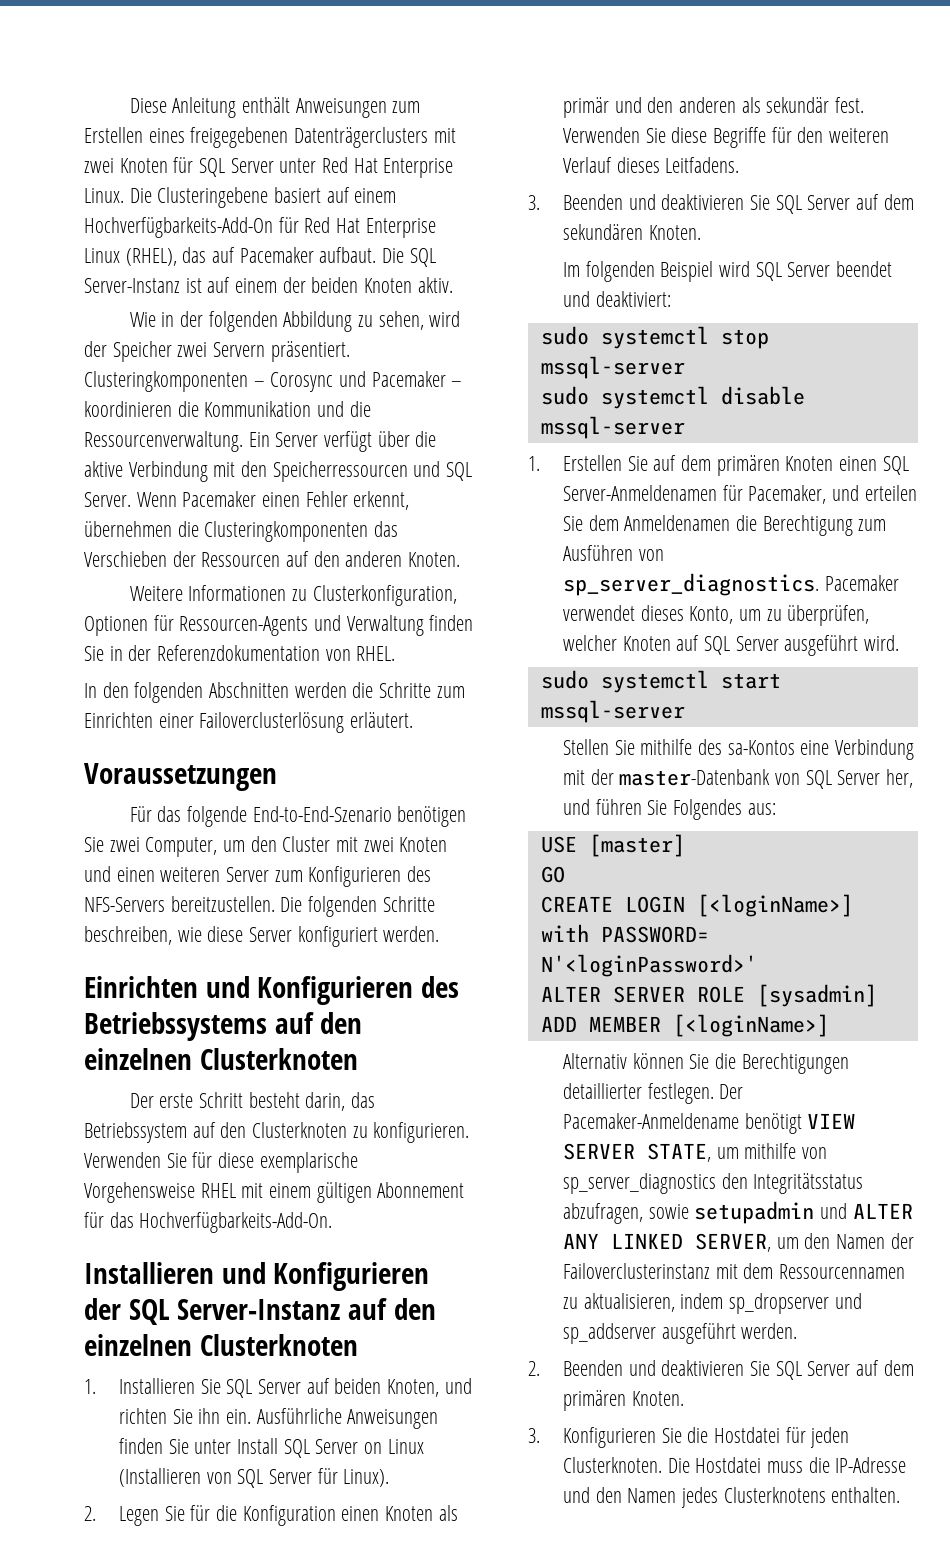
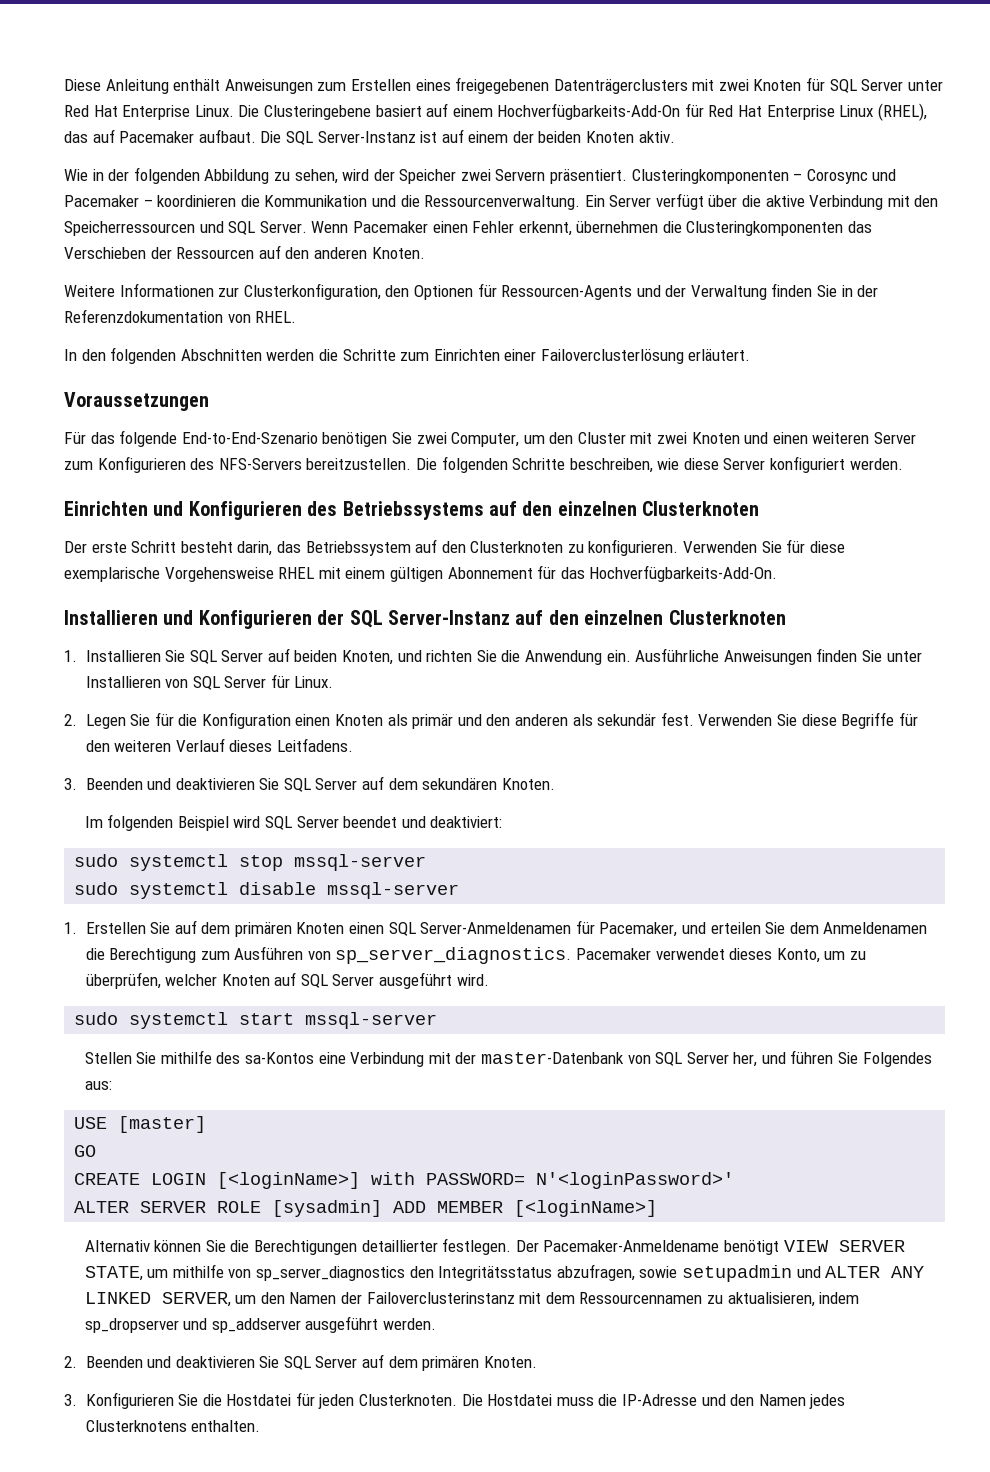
[291,585,457,606] zu Clusterkonfiguration, -> [218,283,410,300] zur Clusterkonfiguration, den
(342, 623) none -> [665,285,687,297] der
[198,1408,221,1424] ihn -> [501,650,602,665] die Anwendung
[237,1438,424,1458] [119,1468,202,1487] Install SQL Server on Linux (Installieren -> [85,676,161,688] Installieren
[343,1469,390,1487] Linux). -> [294,676,334,688] Linux.

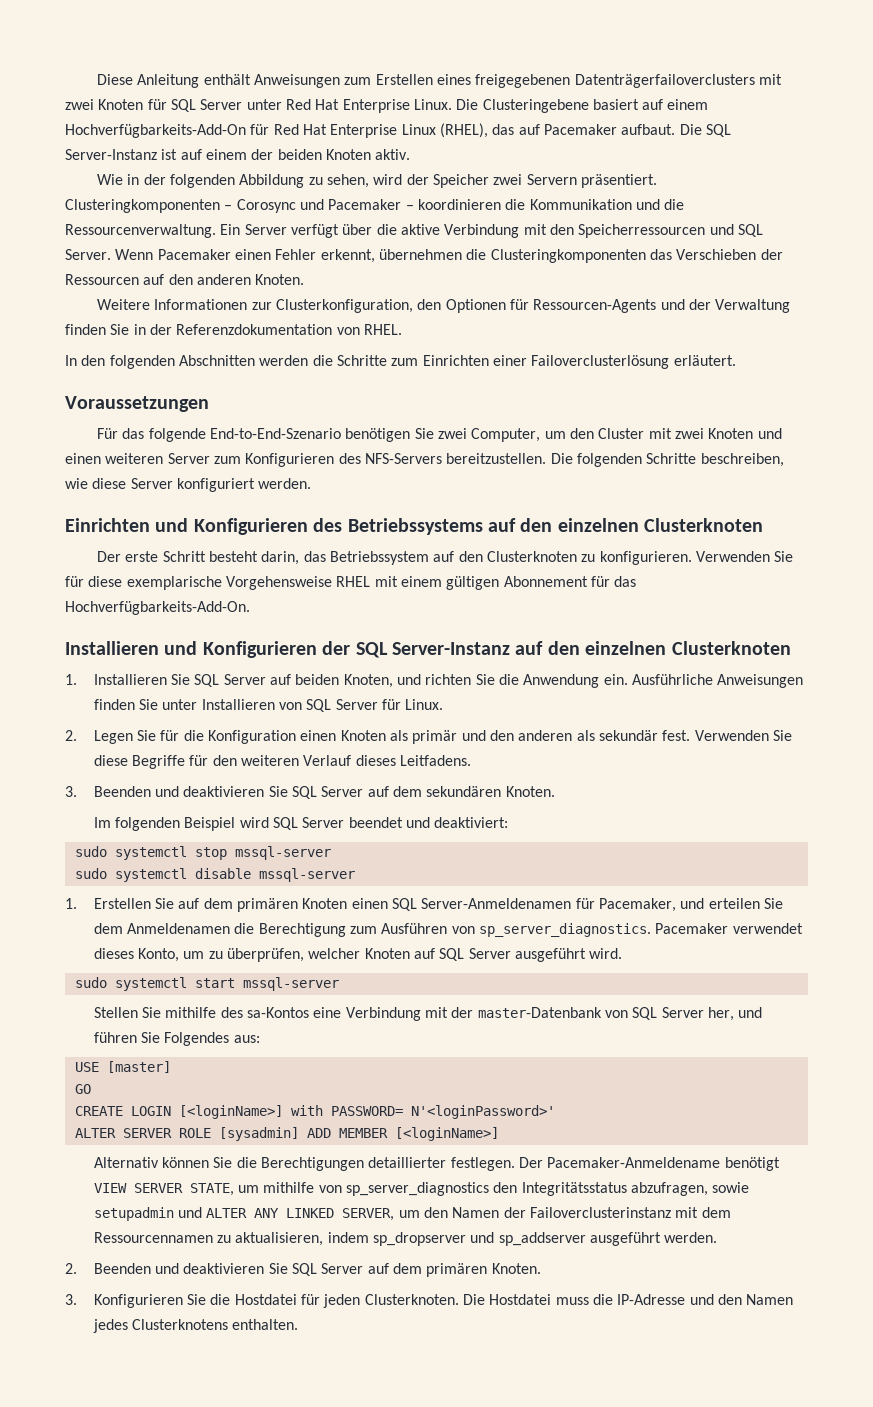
[553,79,688,94] Datenträgerclusters -> [574,74,755,88] Datenträgerfailoverclusters

